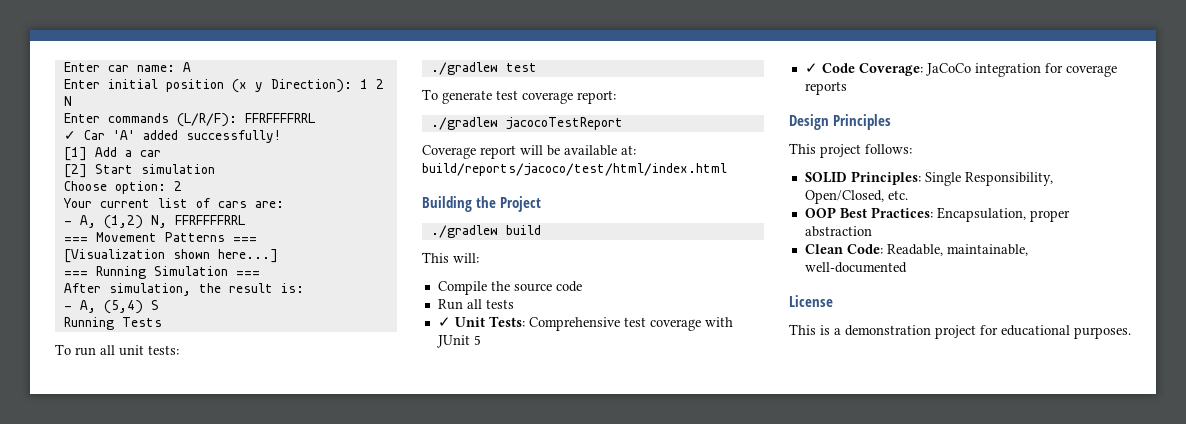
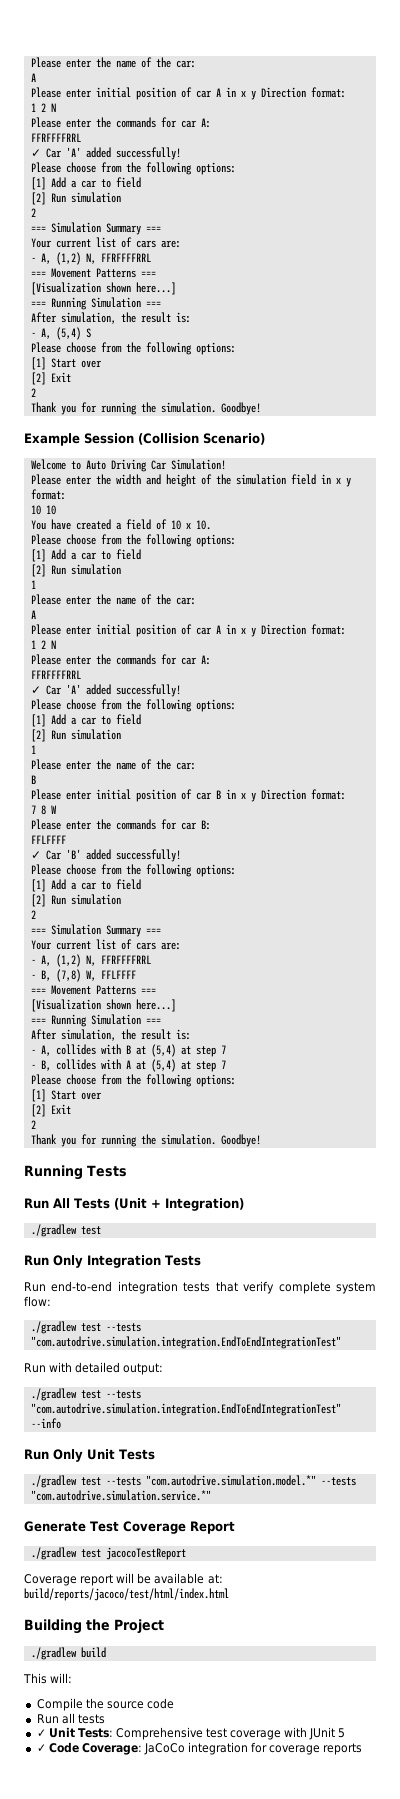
[63,62,191,72] [63,79,384,93] [63,96,72,106] [63,113,316,127] [63,130,281,143] [63,147,161,161] [63,164,215,178] [63,181,182,194] Enter car name: A // Enter initial position (x y Direction): 1 2 N // Enter commands (L/R/F): FFRFFFFRRL // ✓ Car 'A' added successfully! // [1] Add a car // [2] Start simulation // Choose option: 2 -> [30,57,196,68] [30,73,36,82] [30,87,346,100] [30,103,56,112] [30,117,211,128] [30,133,81,142] [30,147,181,160] [30,162,236,175] [30,177,141,190] [30,192,121,205] [30,208,36,217] [30,222,161,235] Please enter the name of the car: // A // Please enter initial position of car A in x y Direction format: // 1 2 N // Please enter the commands for car A: // FFRFFFFRRL // ✓ Car 'A' added successfully! // Please choose from the following options: // [1] Add a car to field // [2] Run simulation // 2 // === Simulation Summary ===
[63,317,162,330] [55,344,179,356] [430,62,537,75] [422,89,616,104] [430,117,498,130] Running Tests // To run all unit tests: // ./gradlew test // To generate test coverage report: // ./gradlew -> [30,342,236,355] [30,357,102,370] [30,372,71,385] [30,388,36,397] [30,402,261,415] [24,433,265,446] [30,459,226,472] [30,474,351,487] [30,489,66,500] [30,505,56,515] [30,519,211,530] [30,534,236,547] [30,549,141,562] [30,564,121,577] [30,580,36,589] [30,594,196,605] [30,610,36,619] [30,624,346,637] [30,640,56,649] [30,654,211,665] [30,670,81,679] [30,684,181,697] [30,699,236,712] [30,714,141,727] [30,729,121,742] [30,745,36,754] [30,759,196,770] [30,775,36,784] [30,789,346,802] [30,805,57,815] [30,819,211,830] [30,835,66,844] [30,849,181,862] [30,864,236,877] [30,879,141,892] [30,894,121,907] [30,910,36,919] [30,924,161,937] [30,939,181,950] [30,954,151,967] [30,969,136,982] [30,985,156,995] [30,999,176,1012] [30,1014,161,1027] [30,1029,191,1041] [30,1044,226,1057] [30,1059,226,1072] [30,1074,236,1087] [30,1089,102,1102] [30,1104,71,1117] [30,1120,36,1129] [30,1134,261,1147] [24,1165,127,1180] [24,1198,244,1211] [30,1224,101,1237] [24,1255,201,1268] [24,1281,376,1294] [24,1296,51,1307] [30,1321,141,1334] [30,1336,341,1349] [24,1362,164,1375] [30,1388,141,1401] [30,1403,341,1416] [30,1418,61,1429] [24,1449,155,1462] [30,1475,356,1488] [30,1490,211,1501] [24,1521,235,1534] [30,1547,101,1560] Please choose from the following options: // [1] Start over // [2] Exit // 2 // Thank you for running the simulation. Goodbye! // Example Session (Collision Scenario) // Welcome to Auto Driving Car Simulation! // Please enter the width and height of the simulation field in x y format: // 10 10 // You have created a field of 10 x 10. // Please choose from the following options: // [1] Add a car to field // [2] Run simulation // 1 // Please enter the name of the car: // A // Please enter initial position of car A in x y Direction format: // 1 2 N // Please enter the commands for car A: // FFRFFFFRRL // ✓ Car 'A' added successfully! // Please choose from the following options: // [1] Add a car to field // [2] Run simulation // 1 // Please enter the name of the car: // B // Please enter initial position of car B in x y Direction format: // 7 8 W // Please enter the commands for car B: // FFLFFFF // ✓ Car 'B' added successfully! // Please choose from the following options: // [1] Add a car to field // [2] Run simulation // 2 // === Simulation Summary === // Your current list of cars are: // - A, (1,2) N, FFRFFFFRRL // - B, (7,8) W, FFLFFFF // === Movement Patterns === // [Visualization shown here...] // === Running Simulation === // After simulation, the result is: // - A, collides with B at (5,4) at step 7 // - B, collides with A at (5,4) at step 7 // Please choose from the following options: // [1] Start over // [2] Exit // 2 // Thank you for running the simulation. Goodbye! // Running Tests // Run All Tests (Unit + Integration) // ./gradlew test // Run Only Integration Tests // Run end-to-end integration tests that verify complete system flow: // ./gradlew test --tests "com.autodrive.simulation.integration.EndToEndIntegrationTest" // Run with detailed output: // ./gradlew test --tests "com.autodrive.simulation.integration.EndToEndIntegrationTest" --info // Run Only Unit Tests // ./gradlew test --tests "com.autodrive.simulation.model.*" --tests "com.autodrive.simulation.service.*" // Generate Test Coverage Report // ./gradlew test
[789,114,891,130] [789,143,912,158] [804,171,1053,186] [804,190,908,204] [804,207,1070,222] [804,226,872,237] [804,244,1028,256] [804,262,907,273] [789,295,833,307] [789,324,1131,339] // Design Principles // This project follows: // SOLID Principles: Single Responsibility, Open/Closed, etc. // OOP Best Practices: Encapsulation, proper abstraction // Clean Code: Readable, maintainable, well-documented // License // This is a demonstration project for educational purposes. -> (363, 1749) none

